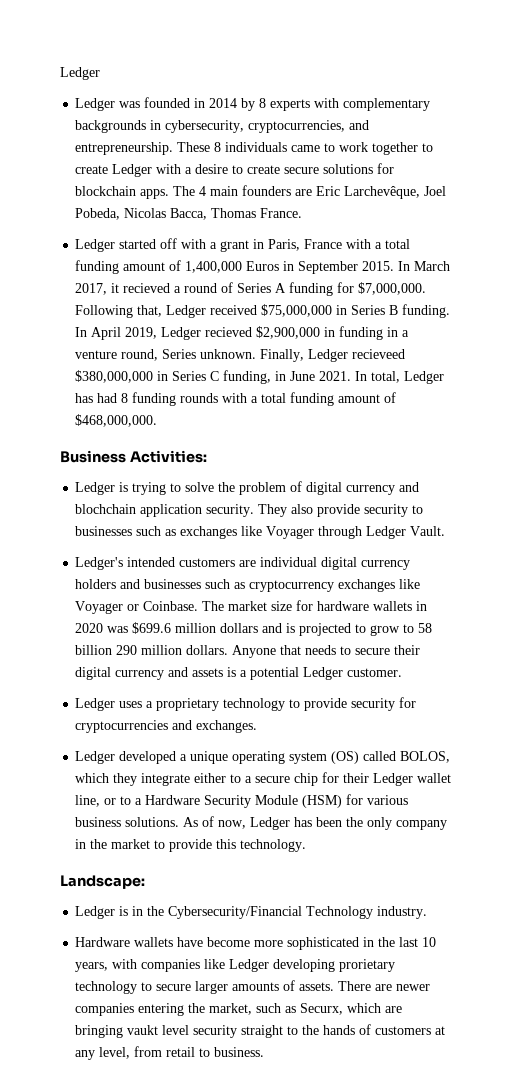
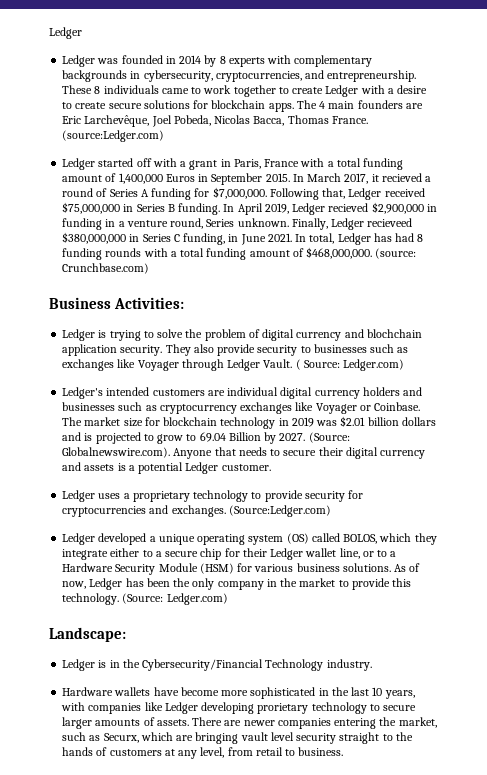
(303, 213) none -> [62,130,165,142] (source:Ledger.com)
(158, 420) none -> [375,248,417,259] [62,263,150,274] (source: Crunchbase.com)
(446, 531) none -> [295,359,405,371] ( Source: Ledger.com)
[317,601,428,611] [75,622,217,634] hardware wallets in 2020 was $699.6 million -> [163,416,399,429] blockchain technology in 2019 was $2.01 billion
[418,623,433,633] [75,645,229,655] 58 billion 290 million dollars. -> [199,432,350,444] [62,447,171,458] 69.04 Billion by 2027. (Source: Globalnewswire.com).
(258, 726) none -> [228,505,331,517] (Source:Ledger.com)
(307, 845) none -> [122,593,228,605] (Source: Ledger.com)
[127,1025,159,1035] vaukt -> [240,732,268,741] vault

